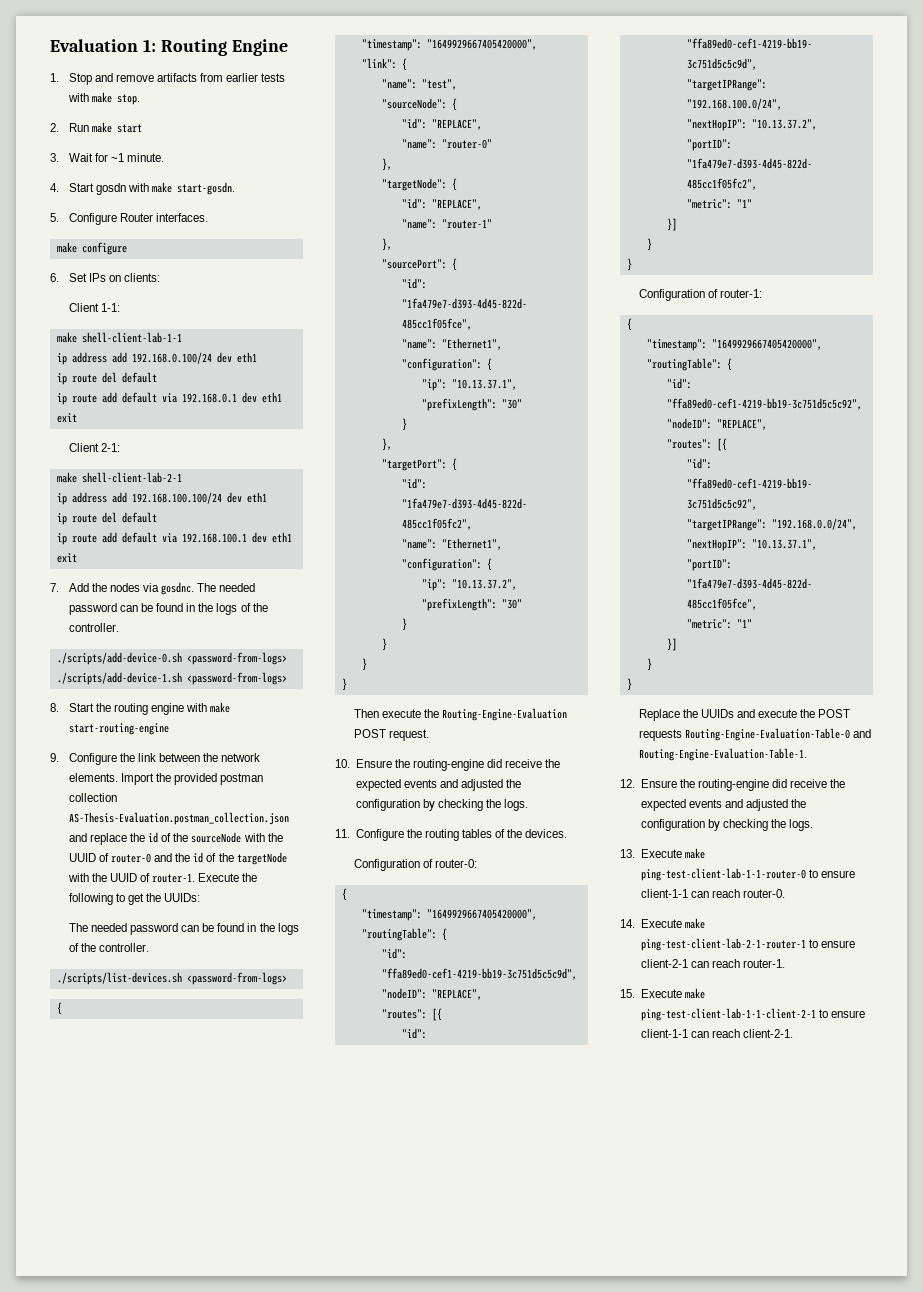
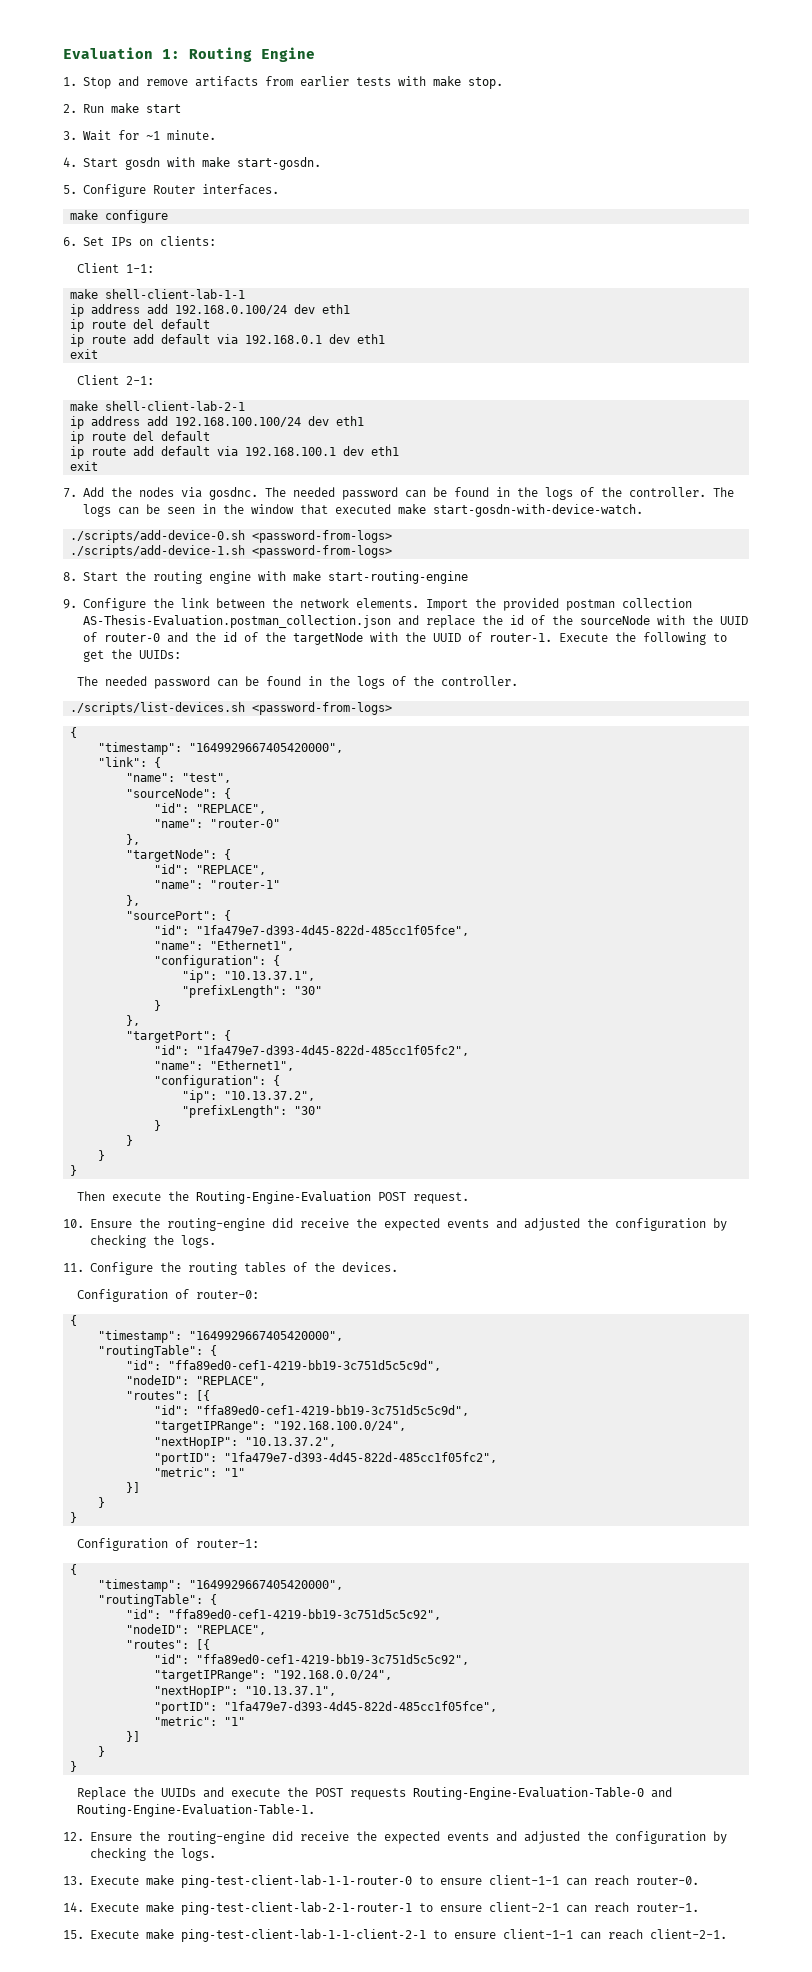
(119, 627) none -> [713,487,734,497] [83,504,643,517] The logs can be seen in the window that executed make start-gosdn-with-device-watch.

